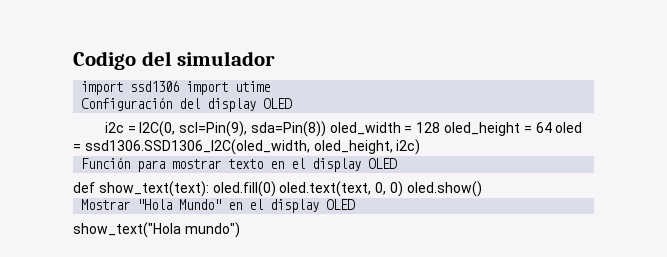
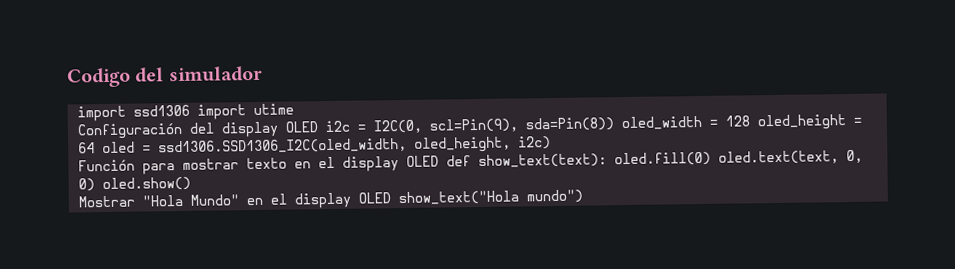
(293, 103) // -> (318, 127) none
(398, 163) // -> (439, 161) none
(356, 204) // -> (391, 198) none

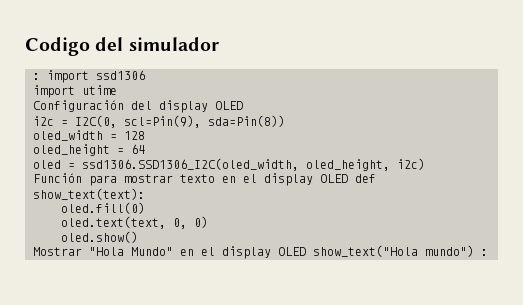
(263, 74) none -> [32,73,40,80] :
(190, 110) none -> (145, 75) //
(318, 127) none -> (243, 105) //
(614, 124) none -> (285, 121) //
(750, 121) none -> (145, 135) //
(95, 148) none -> (145, 149) //
(607, 161) none -> (145, 194) //
(711, 159) none -> (145, 208) //
(95, 185) none -> (208, 222) //
(583, 196) none -> [480,249,488,256] :

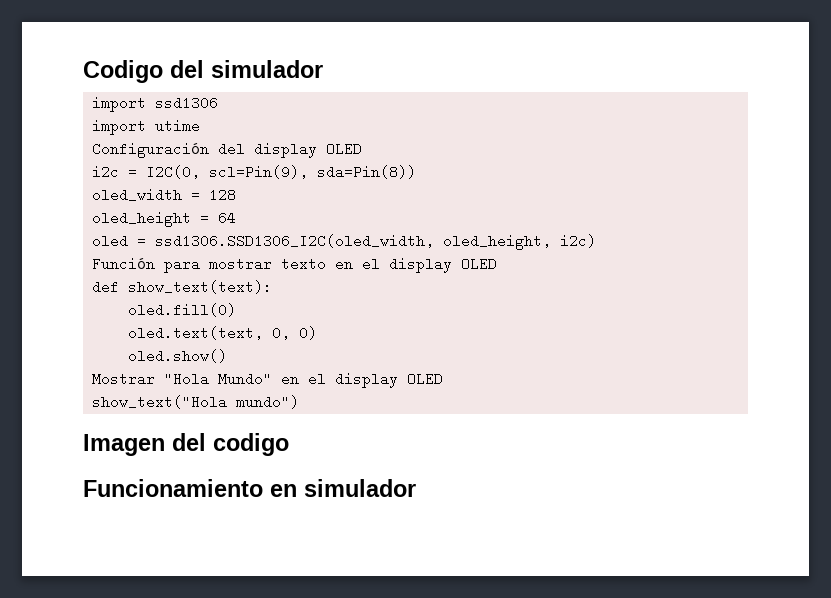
[32,73,40,80] : -> (323, 69) none
(348, 178) none -> (497, 264) //
(306, 251) none -> (443, 379) //
[480,249,488,256] : -> [83,433,289,456] [83,479,416,497] // Imagen del codigo // Funcionamiento en simulador

